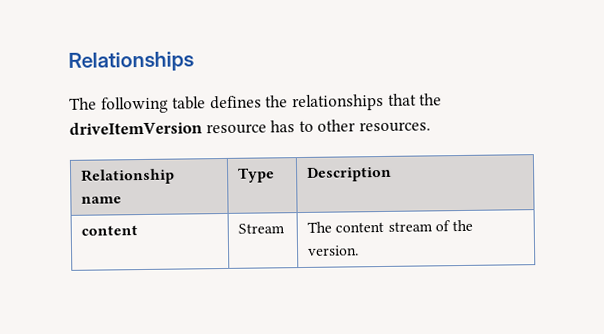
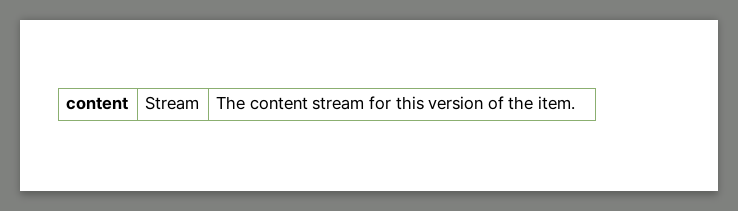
[68,51,194,72] [69,93,443,114] [69,119,431,135] [81,168,176,185] [81,196,123,204] [238,167,276,183] [307,166,393,182] Relationships // The following table defines the relationships that the driveItemVersion resource has to other resources. // Relationship name | Type | Description // -> (66, 103) none
(433, 226) none -> [368,96,484,110] for this version
[307,245,360,256] version. -> [537,96,575,110] item.

